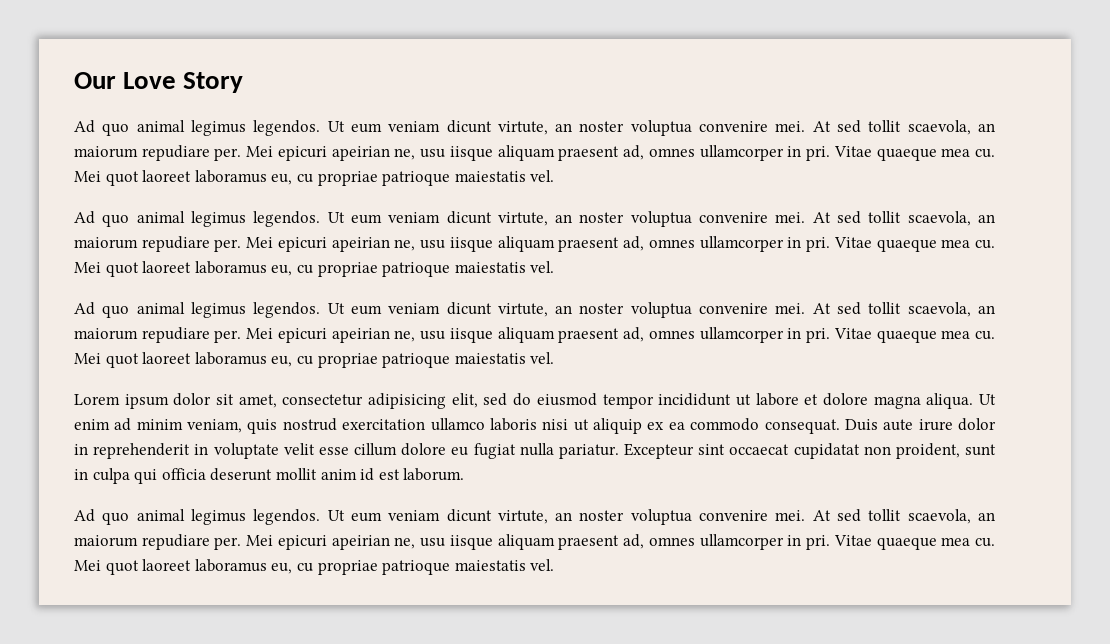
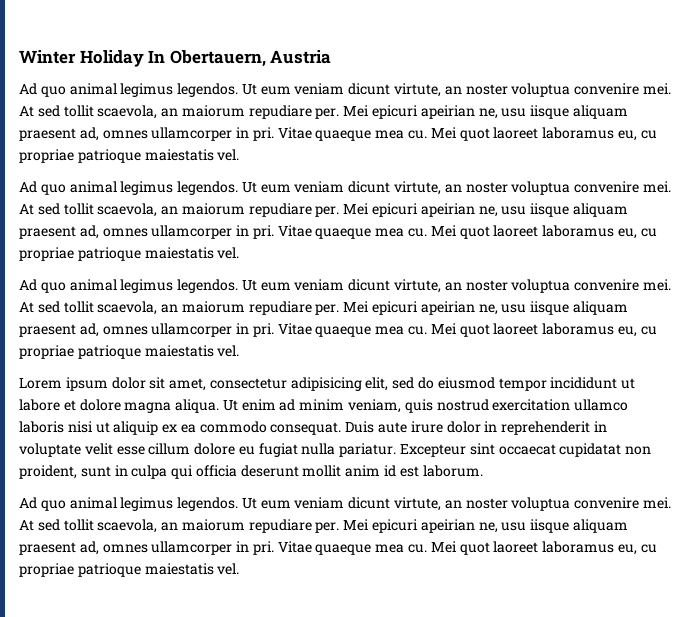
[74,72,244,93] Our Love Story -> [19,50,332,67] Winter Holiday In Obertauern, Austria

